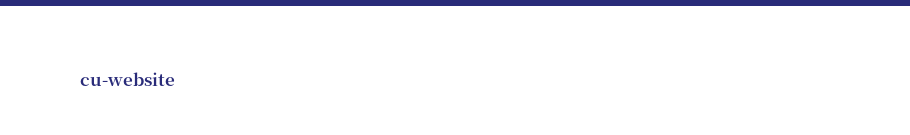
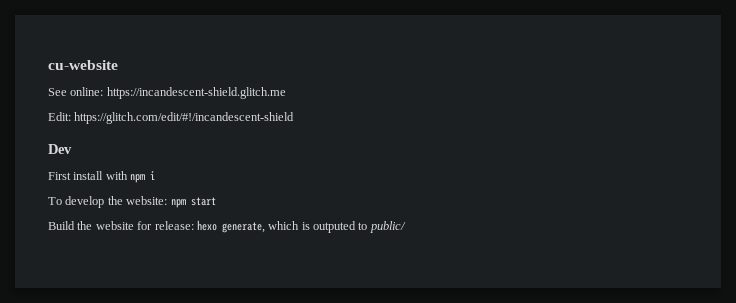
(175, 79) none -> [48,87,286,99] [48,112,295,124] [48,144,72,154] [48,171,156,183] [48,196,216,208] [48,220,406,233] // See online: https://incandescent-shield.glitch.me // Edit: https://glitch.com/edit/#!/incandescent-shield // Dev // First install with npm i // To develop the website: npm start // Build the website for release: hexo generate, which is outputed to public/

